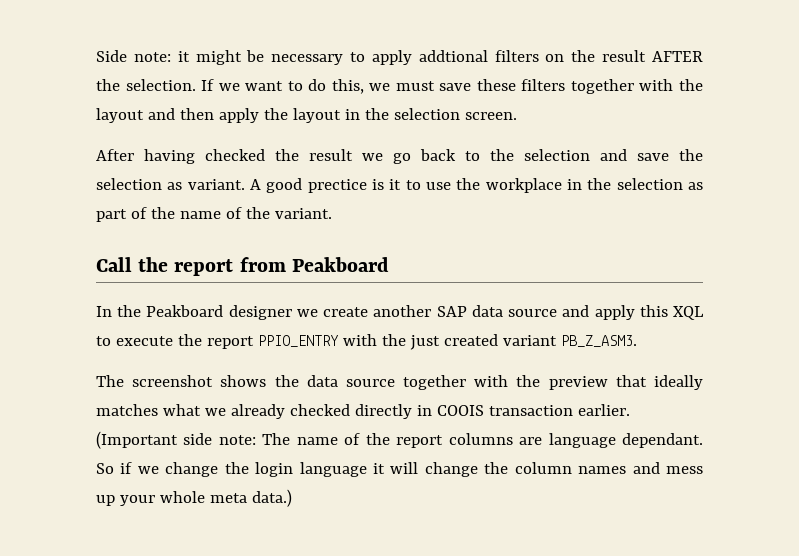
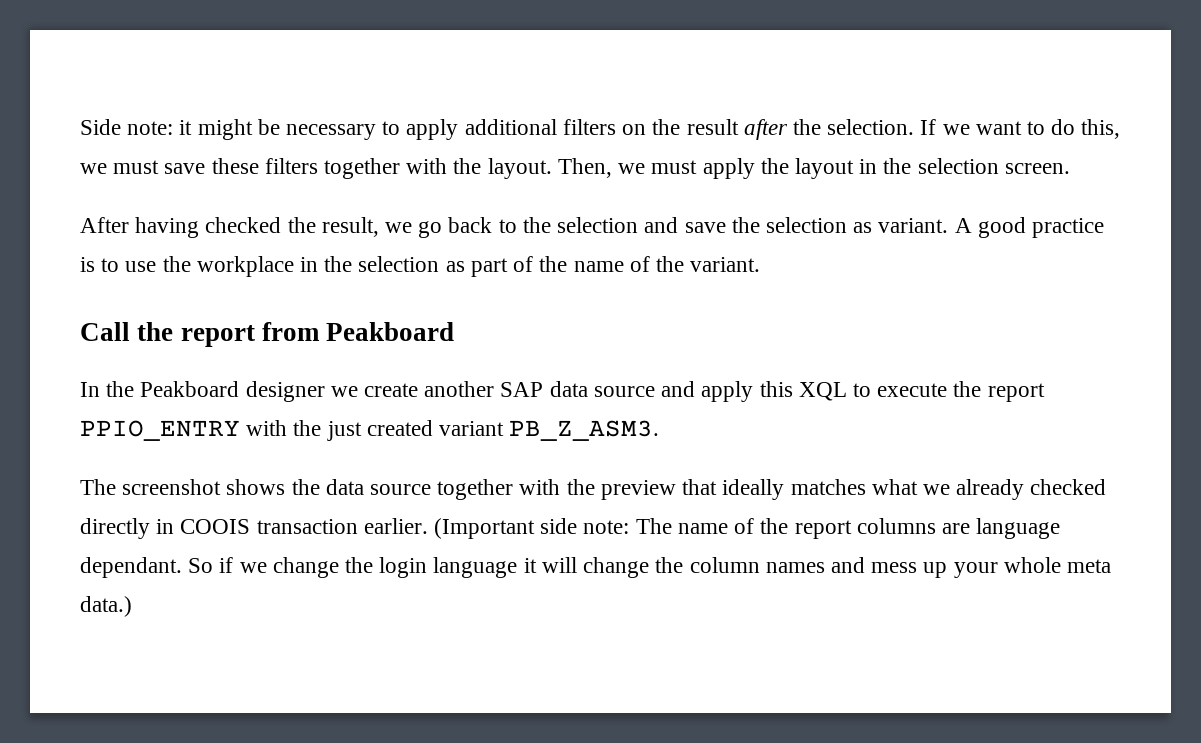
[418,50,488,62] addtional -> [464,119,557,135] additional
[652,51,704,62] AFTER -> [743,119,788,140] after
[96,108,214,123] layout and then -> [487,158,698,179] layout. Then, we must
[309,149,353,161] result -> [321,217,379,237] result,
[307,179,402,193] prectice is it -> [1031,218,1104,238] [80,257,95,272] practice is

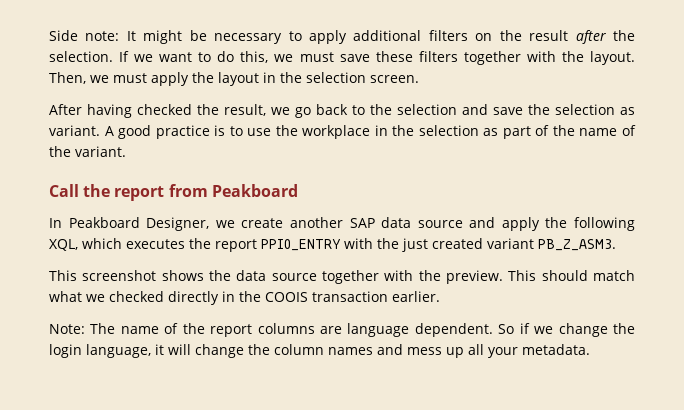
[179,120,193,135] it -> [126,31,136,41] It
[106,381,325,402] the Peakboard designer -> [68,217,210,231] Peakboard Designer,
[759,381,948,401] this XQL to execute -> [545,217,635,231] [49,238,185,251] the following XQL, which executes
[80,479,116,495] The -> [49,270,77,281] This
[600,479,866,500] preview that ideally matches -> [446,270,635,284] preview. This should match
[956,479,1025,500] already -> (105, 298) none
(175, 526) none -> [239,291,261,302] the
[434,518,630,539] (Important side note: -> [49,324,85,334] // Note:
[80,557,182,578] dependant. -> [414,323,493,337] dependent.
[433,557,518,578] language -> [86,344,151,358] language,
[953,557,1111,578] [80,596,132,617] your whole meta data.) -> [468,344,590,358] all your metadata.

